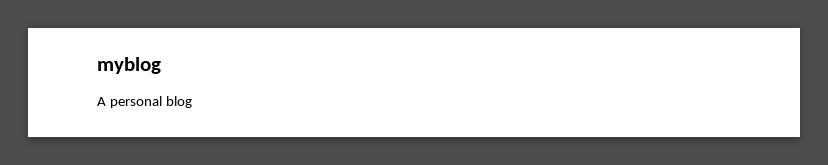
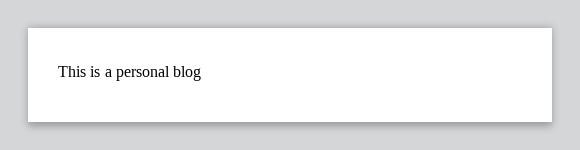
[97,57,161,74] [97,97,106,106] myblog // A -> [58,66,112,77] This is a

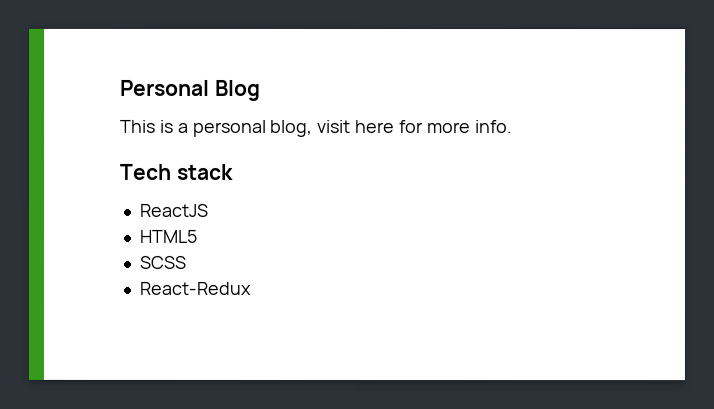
(58, 71) none -> [120,79,261,101] Personal Blog //
[173,66,202,81] blog -> [270,119,513,137] [120,163,234,180] [138,203,209,217] [138,229,197,243] [138,255,186,269] [138,281,251,295] blog, visit here for more info. // Tech stack // ReactJS // HTML5 // SCSS // React-Redux

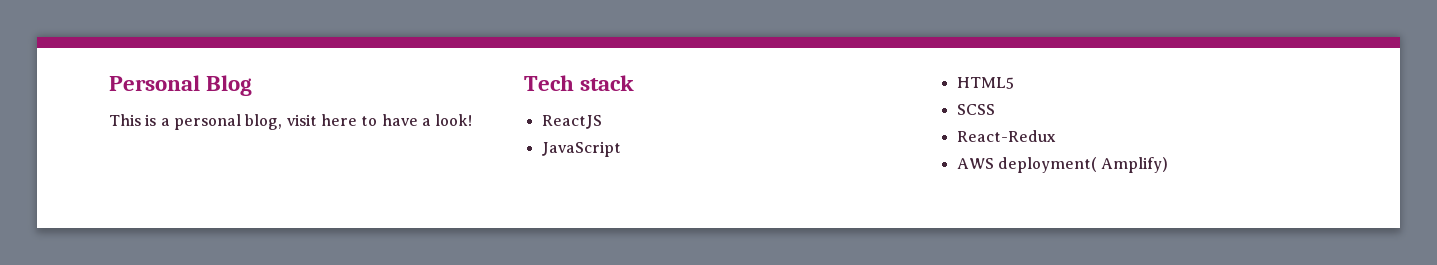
[399,120,513,134] for more info. -> [361,114,473,126] to have a look!
(209, 210) none -> [541,141,621,157] // JavaScript
(251, 288) none -> [956,157,1169,173] // AWS deployment( Amplify)

